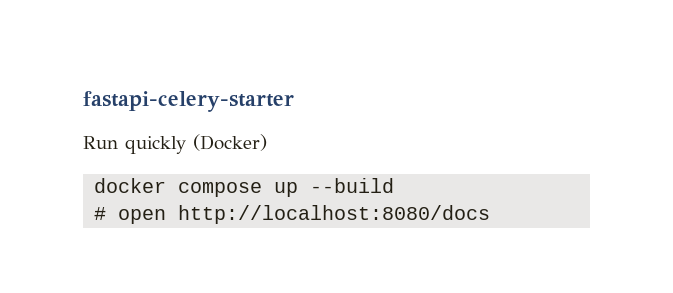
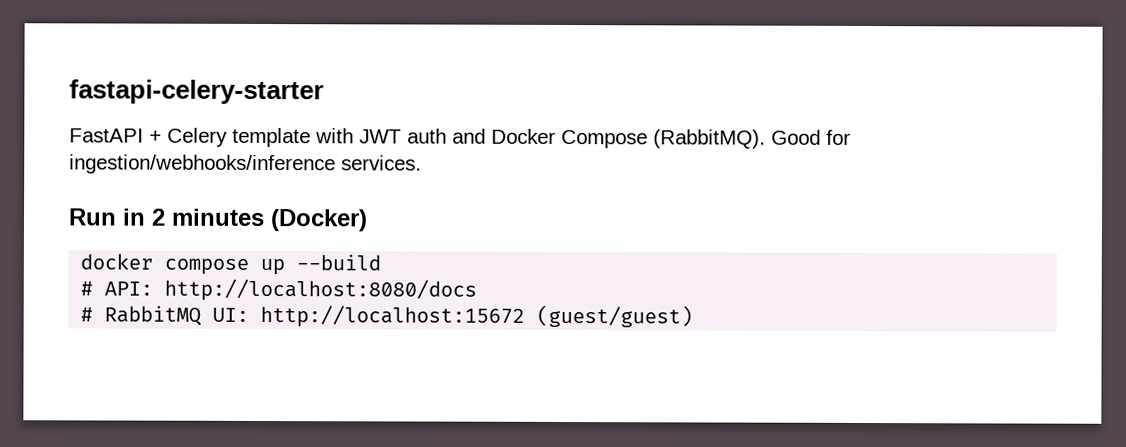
[83,136,186,154] Run quickly -> [69,127,851,149] [69,154,422,175] [68,208,265,227] FastAPI + Celery template with JWT auth and Docker Compose (RabbitMQ). Good for ingestion/webhooks/inference services. // Run in 2 minutes
[118,209,167,224] open -> [104,281,154,296] API:
(491, 214) none -> [80,304,694,328] // # RabbitMQ UI: http://localhost:15672 (guest/guest)

